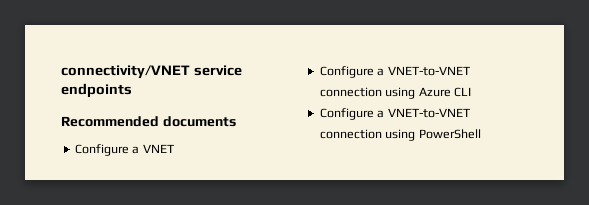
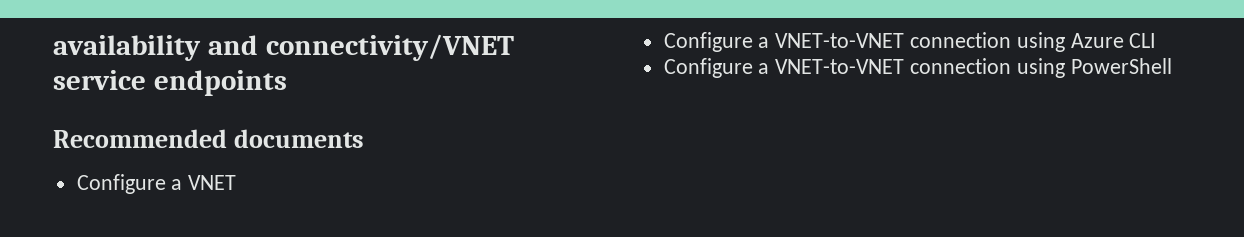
(61, 72) none -> [53,35,258,61] availability and

